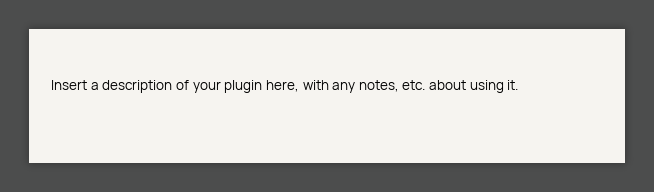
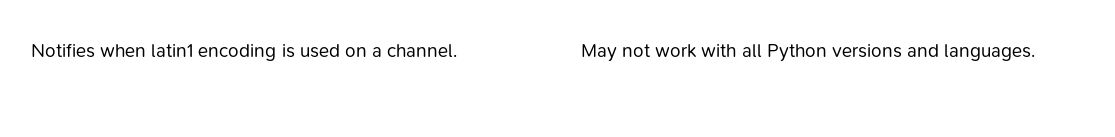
[51,80,519,93] Insert a description of your plugin here, with any notes, etc. about using it. -> [31,43,458,61] [581,44,1036,62] Notifies when latin1 encoding is used on a channel. // May not work with all Python versions and languages.

